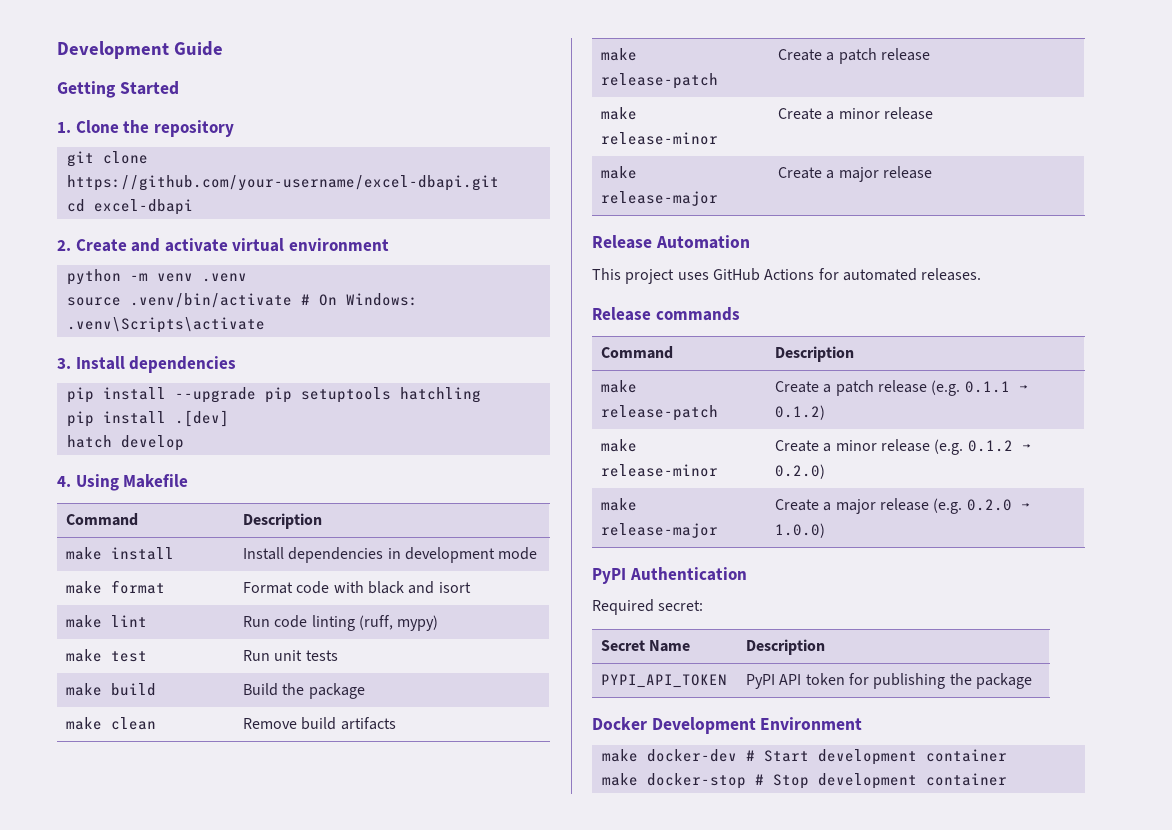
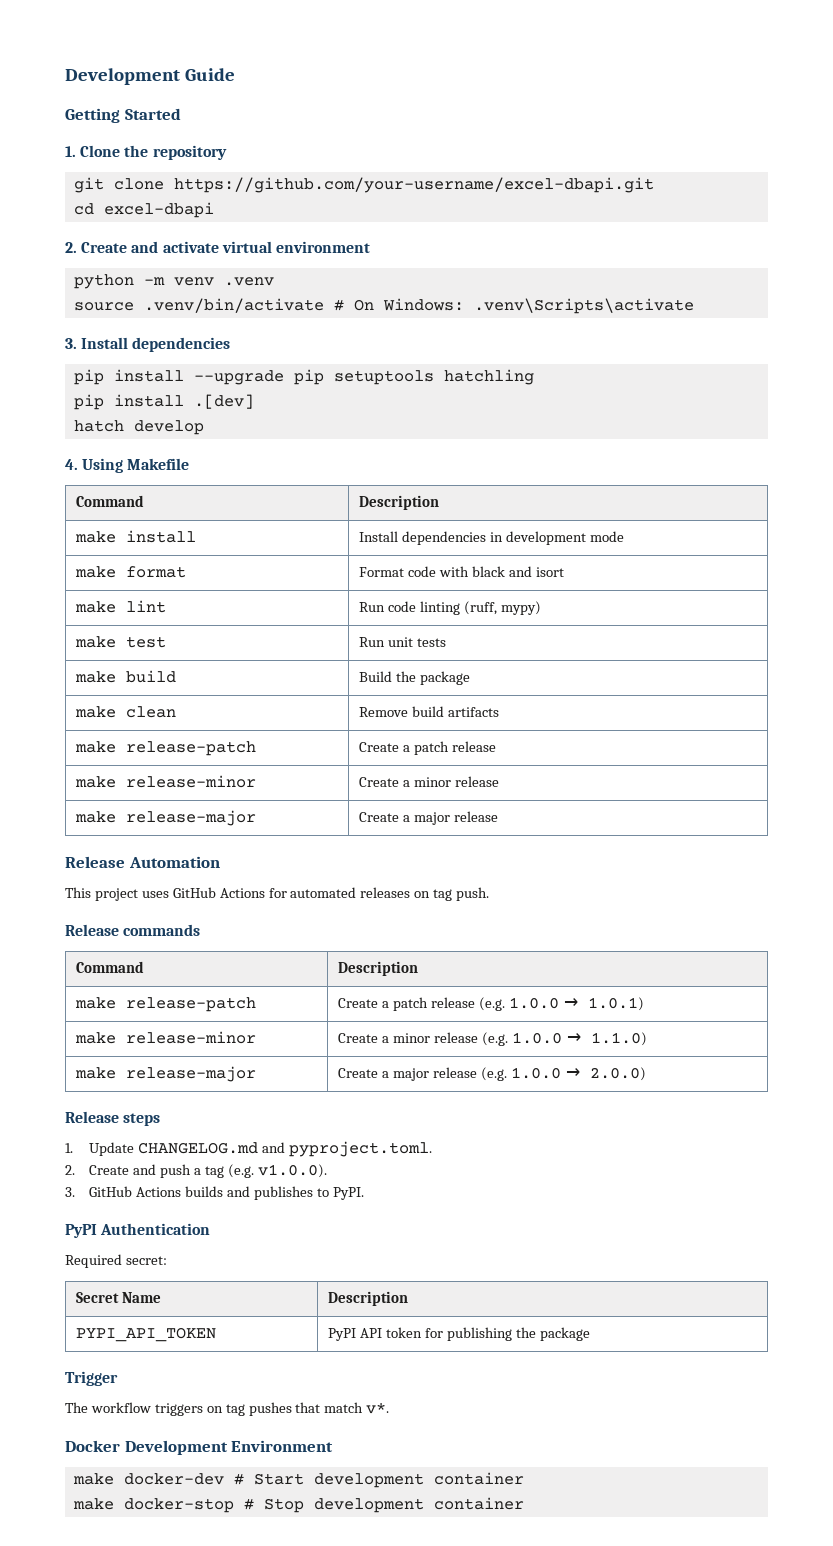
[921,268,982,281] releases. -> [360,887,490,901] releases on tag push.
[964,381,1028,393] [775,405,826,420] 0.1.1 → 0.1.2) -> [509,997,645,1011] 1.0.0 → 1.0.1)
[967,440,1031,452] [775,464,826,479] 0.1.2 → 0.2.0) -> [512,1032,648,1046] 1.0.0 → 1.1.0)
[966,499,1030,511] [775,523,826,538] 0.2.0 → 1.0.0) -> [511,1067,647,1081] [65,1111,161,1126] [65,1141,433,1157] [65,1164,327,1178] [65,1186,364,1200] 1.0.0 → 2.0.0) // Release steps // 1. Update CHANGELOG.md and pyproject.toml. // 2. Create and push a tag (e.g. v1.0.0). // 3. GitHub Actions builds and publishes to PyPI.
(1033, 681) none -> [65,1371,118,1386] [65,1402,390,1416] // Trigger // The workflow triggers on tag pushes that match v*.

